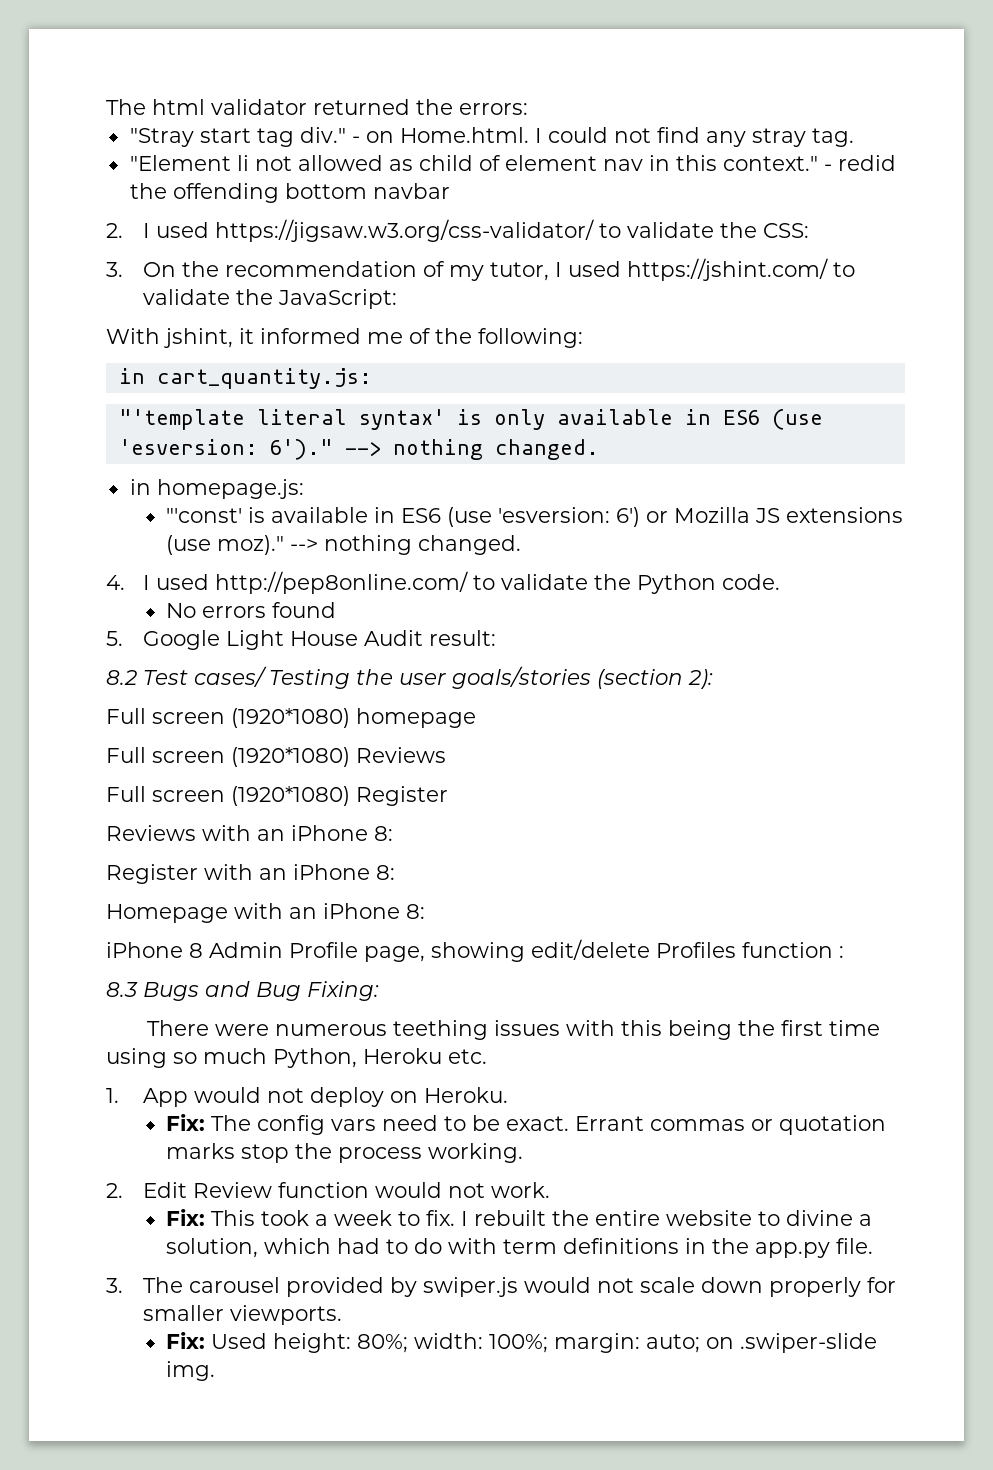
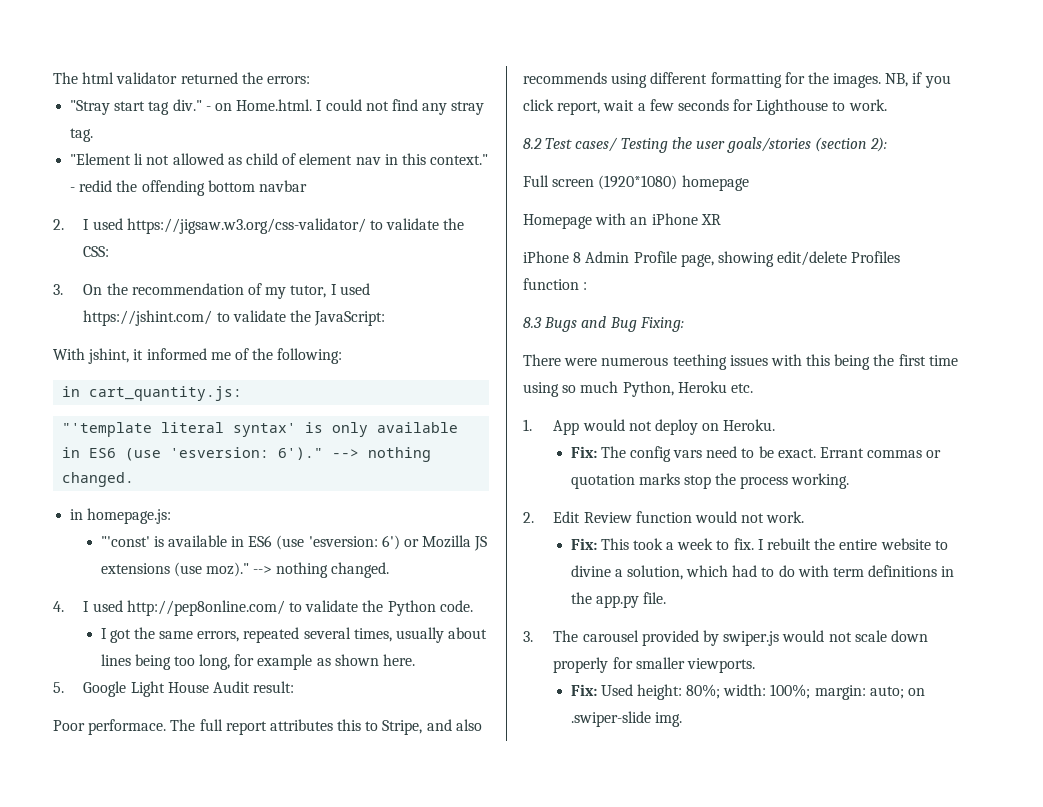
[166,602,337,618] No errors found -> [100,627,488,643] [100,654,416,670] I got the same errors, repeated several times, usually about lines being too long, for example as shown here.
(496, 638) none -> [53,719,482,735] [523,72,951,88] [523,99,887,115] // Poor performace. The full report attributes this to Stripe, and also recommends using different formatting for the images. NB, if you click report, wait a few seconds for Lighthouse to work.
[106,747,446,767] [106,786,448,806] [106,825,393,841] [106,864,395,884] // Full screen (1920*1080) Reviews // Full screen (1920*1080) Register // Reviews with an iPhone 8: // Register with an iPhone 8: -> (749, 183) none
[406,904,425,919] 8: -> [700,214,721,225] XR

